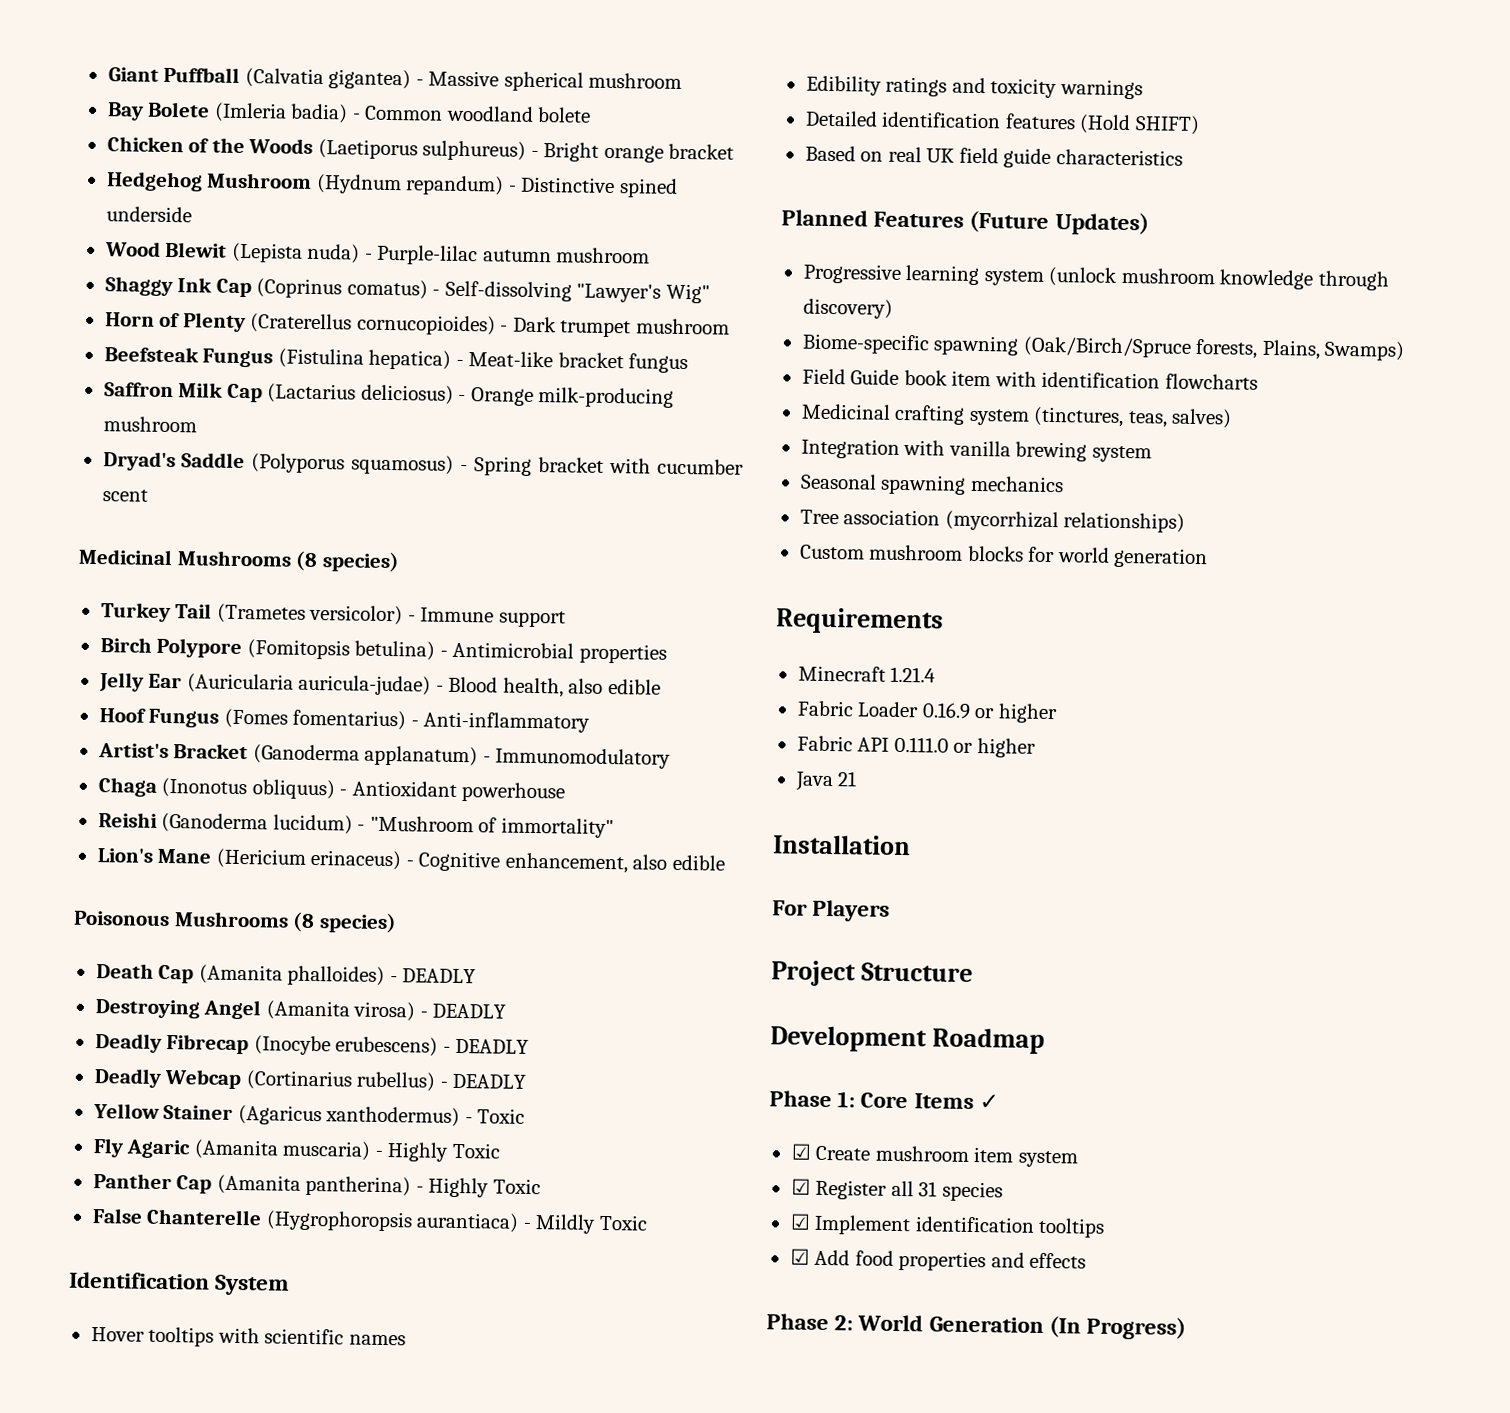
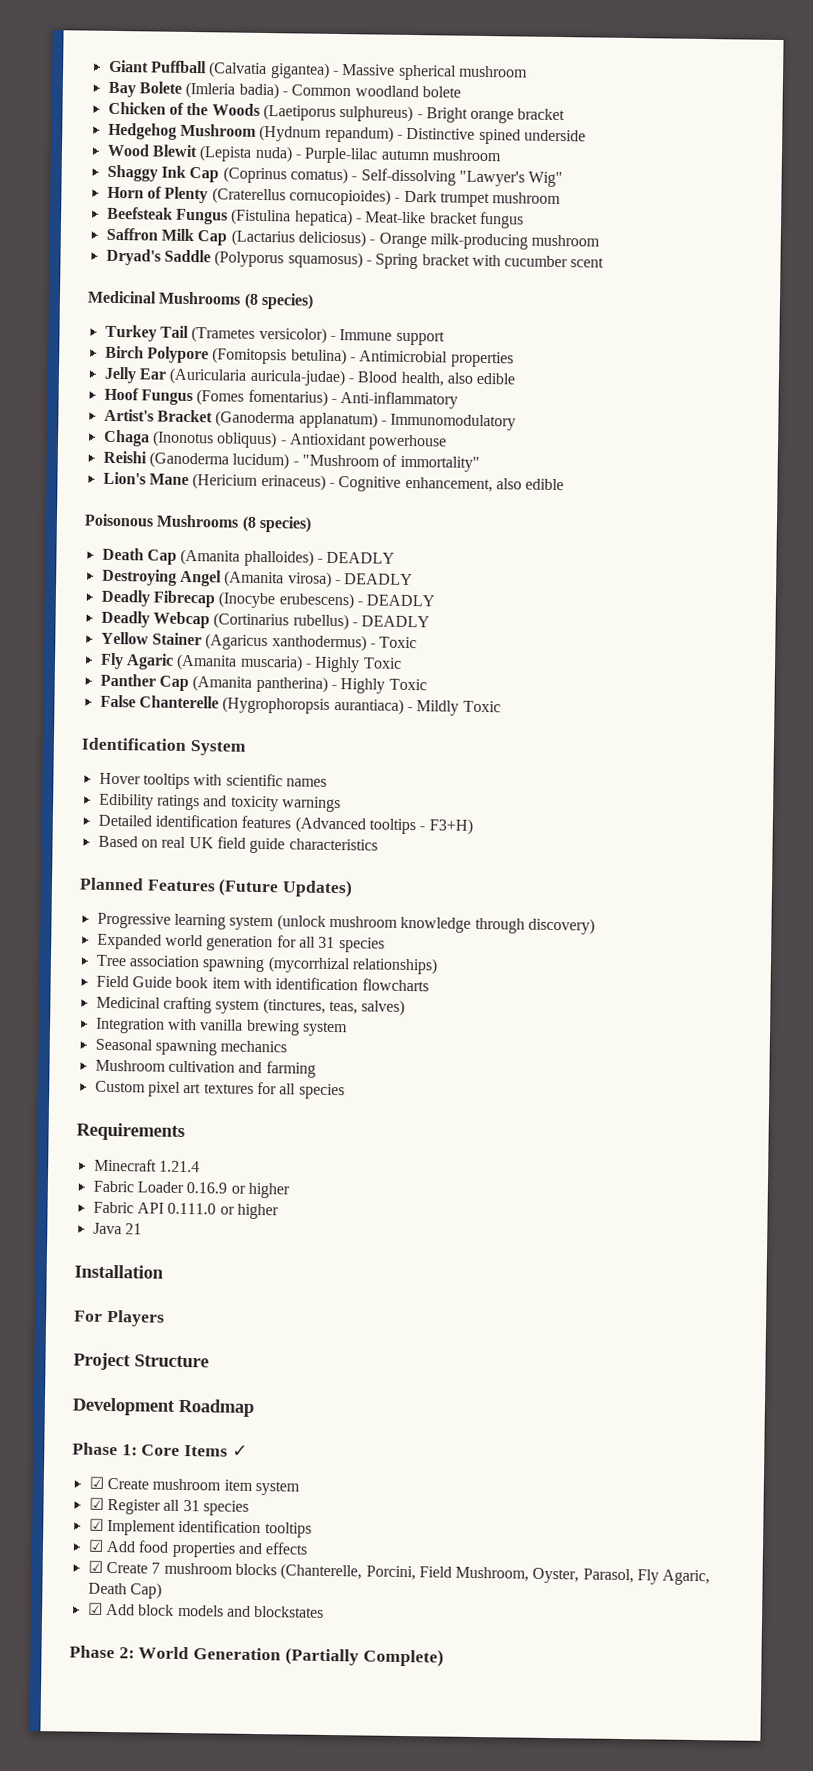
[1079,114,1200,135] (Hold SHIFT) -> [294,816,473,835] (Advanced tooltips - F3+H)
[801,333,1406,361] Biome-specific spawning (Oak/Birch/Spruce forests, Plains, Swamps) -> [96,933,385,953] [95,954,438,975] Expanded world generation for all 31 species // Tree association spawning (mycorrhizal relationships)
[799,509,1186,533] [799,544,1209,569] Tree association (mycorrhizal relationships) // Custom mushroom blocks for world generation -> [94,1059,316,1078] [94,1080,345,1100] Mushroom cultivation and farming // Custom pixel art textures for all species
(1087, 1260) none -> [87,1560,711,1586] [87,1582,162,1599] [87,1602,325,1618] // ☑ Create 7 mushroom blocks (Chanterelle, Porcini, Field Mushroom, Oyster, Parasol, Fly Agaric, Death Cap) // ☑ Add block models and blockstates
[1048,1316,1187,1340] (In Progress) -> [284,1647,444,1667] (Partially Complete)

